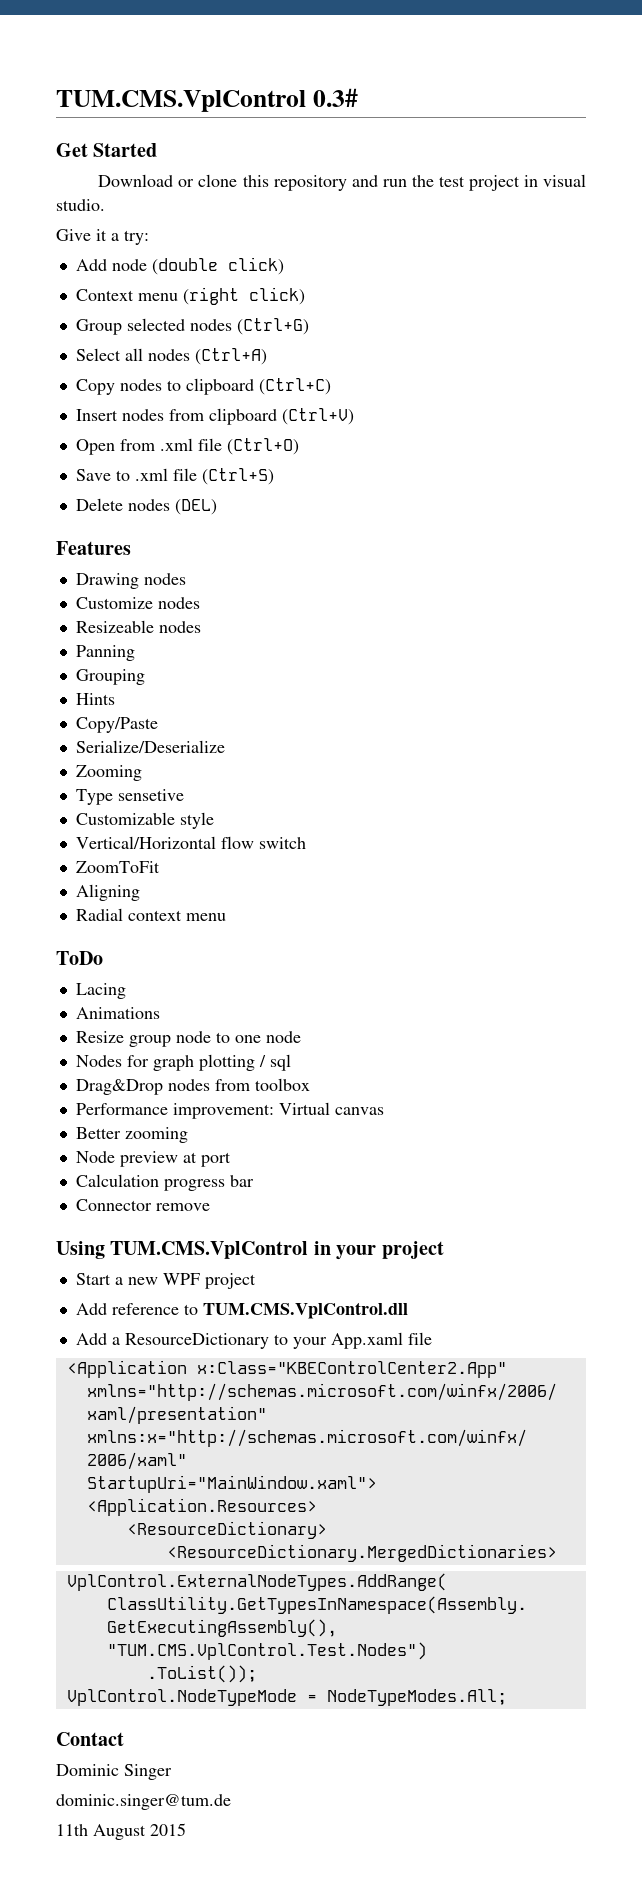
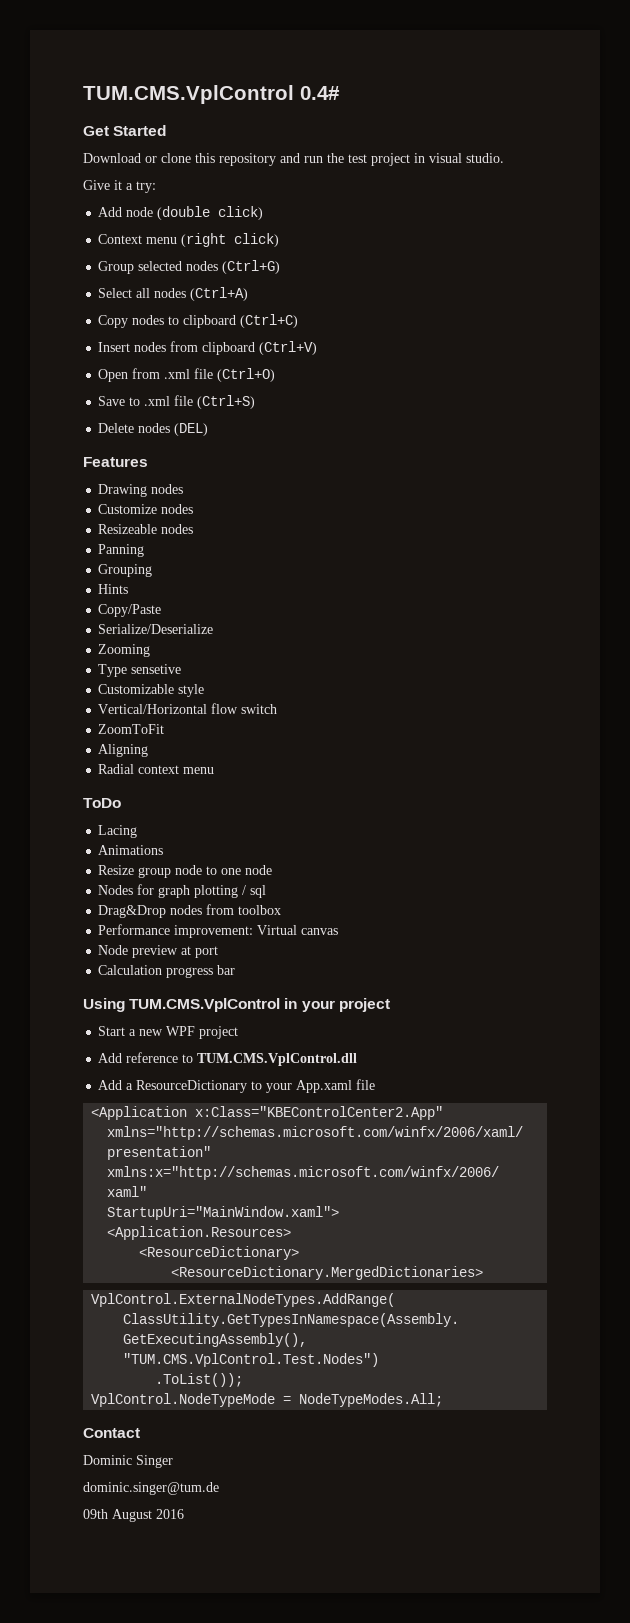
[56,88,358,112] TUM.CMS.VplControl 0.3# -> [83,85,340,104] TUM.CMS.VplControl 0.4#
[75,1127,188,1143] // Better zooming -> (339, 931) none
[75,1199,210,1211] // Connector remove -> (236, 970) none
[56,1823,186,1840] 11th August 2015 -> [83,1509,184,1522] 09th August 2016

